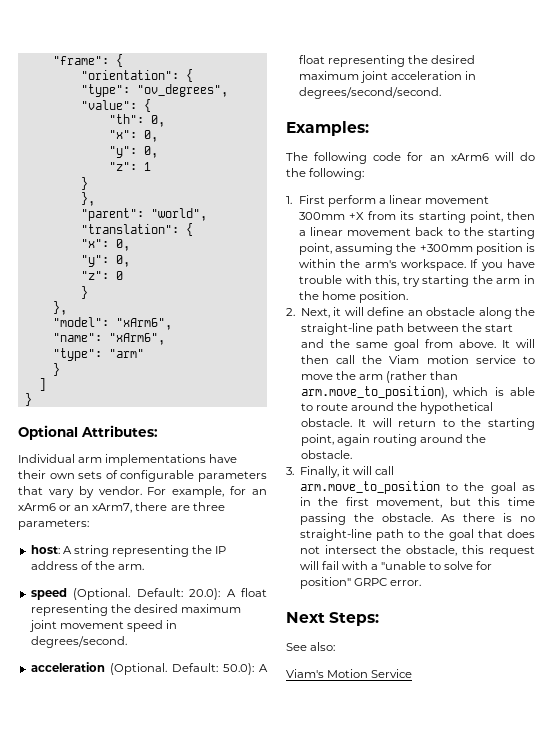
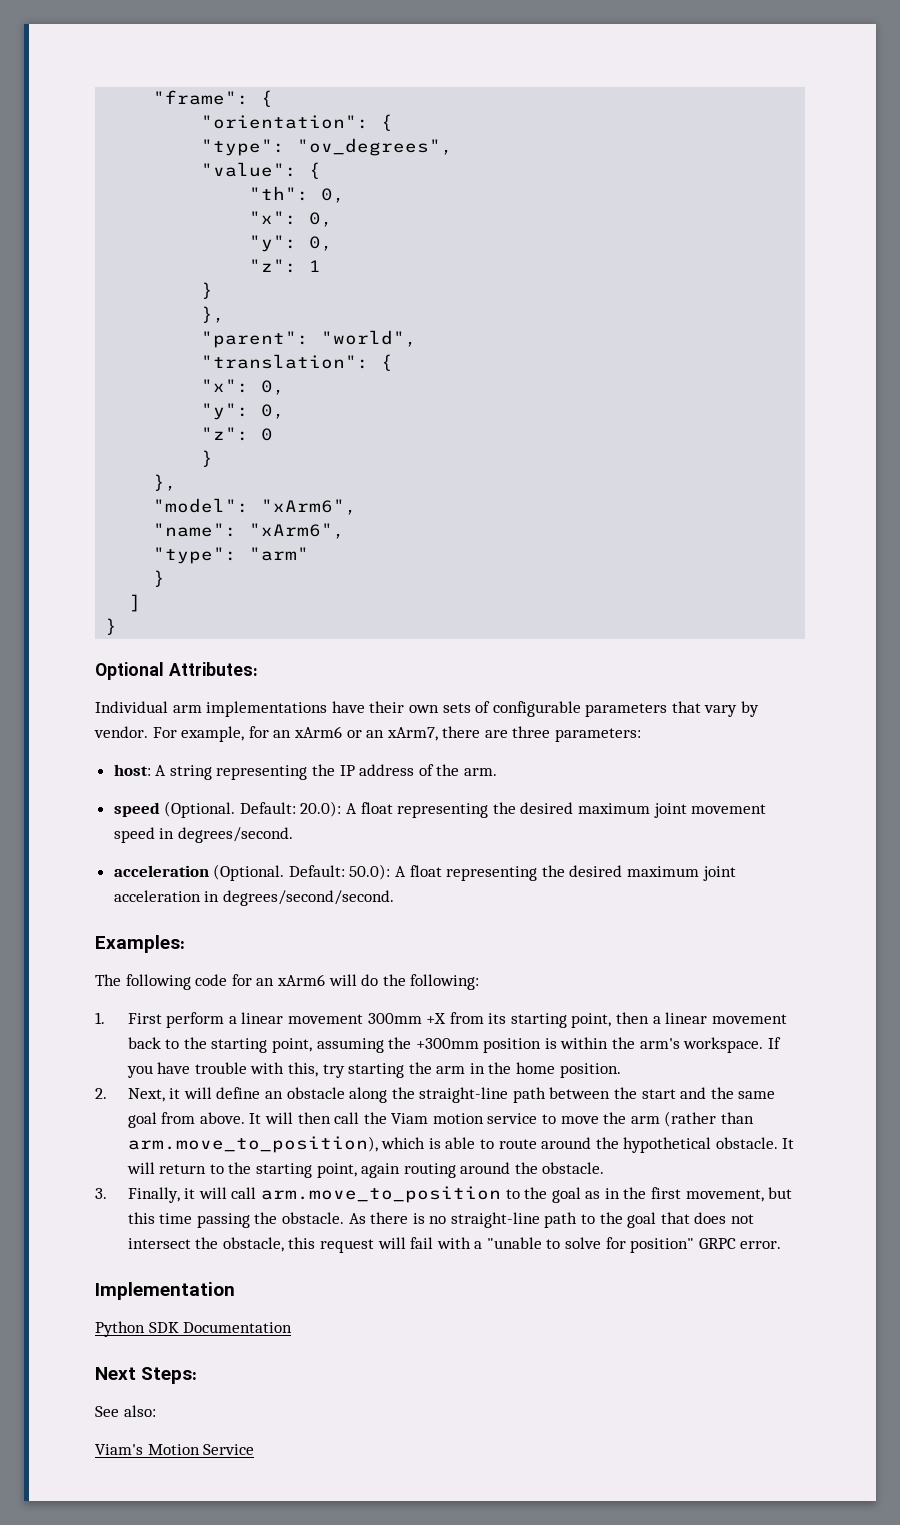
(421, 583) none -> [95,1282,235,1300] [95,1321,293,1337] // Implementation // Python SDK Documentation

